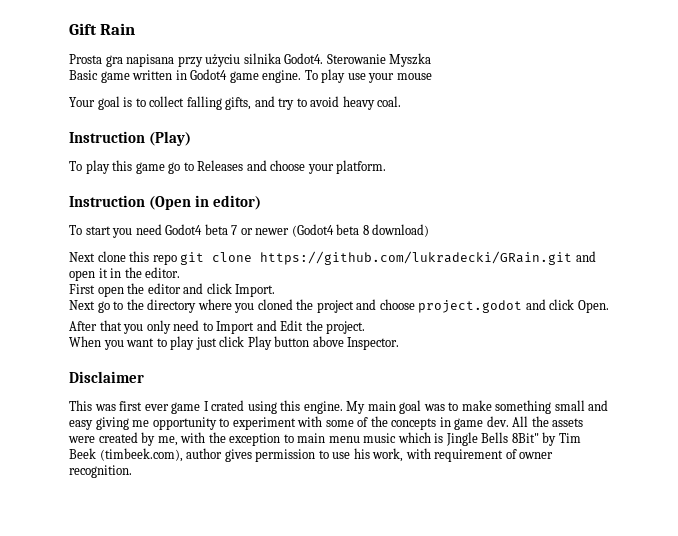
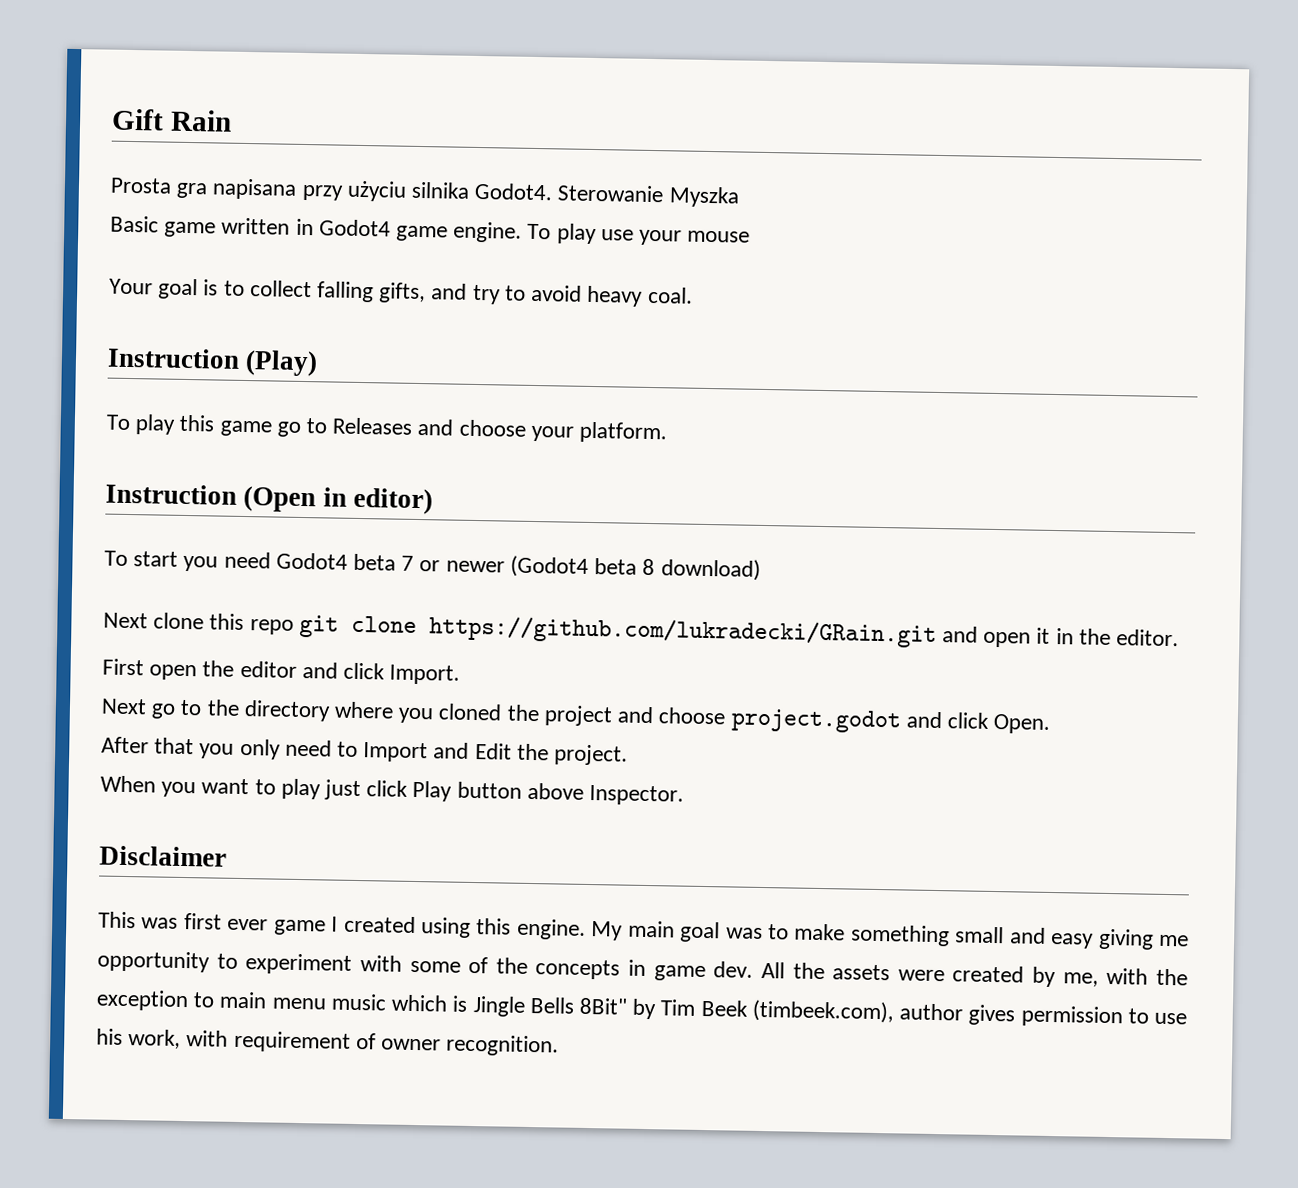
[211,400,245,411] crated -> [343,915,416,934] created

